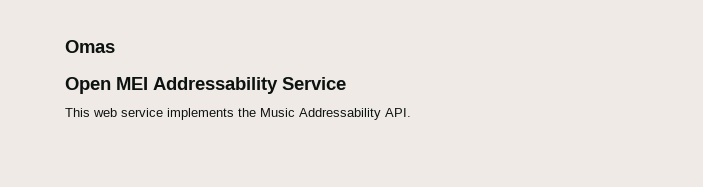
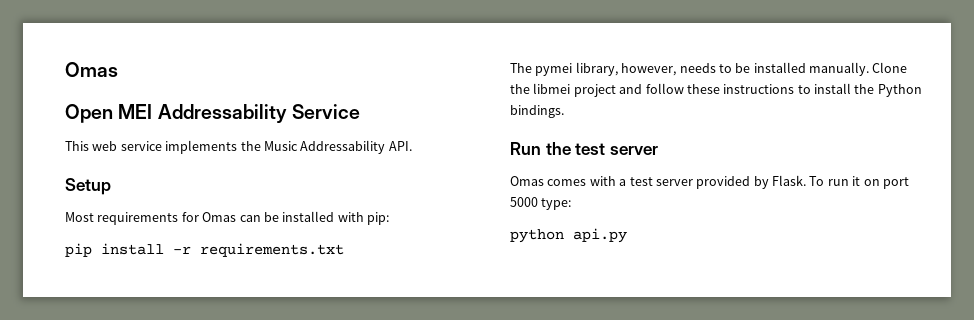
(411, 112) none -> [65,178,111,195] [65,211,389,225] [65,243,344,257] [510,62,908,76] [510,83,922,97] [510,105,564,118] [510,142,658,155] [510,175,909,189] [510,197,572,210] [510,228,627,243] // Setup // Most requirements for Omas can be installed with pip: // pip install -r requirements.txt // The pymei library, however, needs to be installed manually. Clone the libmei project and follow these instructions to install the Python bindings. // Run the test server // Omas comes with a test server provided by Flask. To run it on port 5000 type: // python api.py

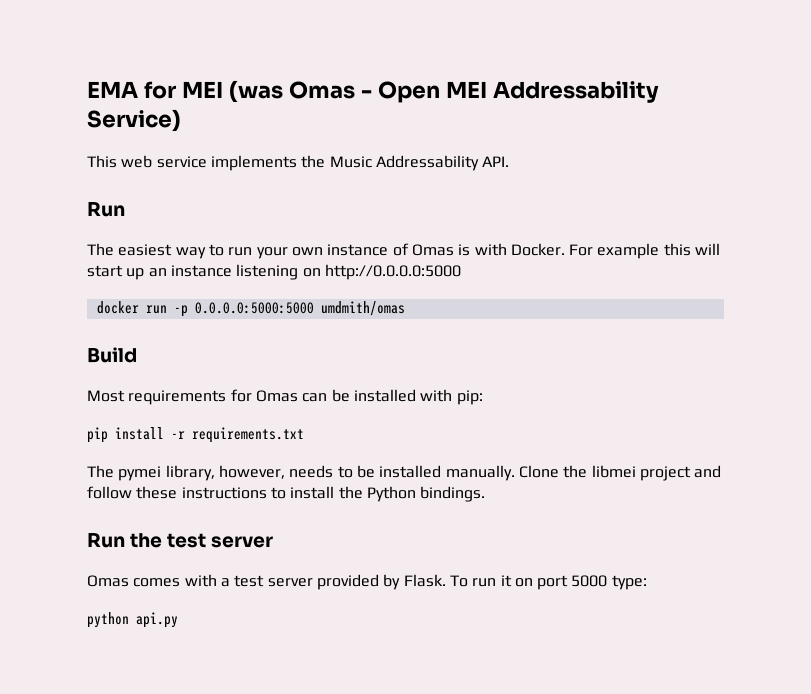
[65,62,118,77] Omas // -> [87,80,372,103] EMA for MEI (was Omas -
[291,104,360,119] Service -> [87,109,181,132] Service)
[65,178,111,195] Setup -> [87,202,125,217] [87,243,721,259] [87,264,461,280] [96,301,405,317] [87,347,137,363] Run // The easiest way to run your own instance of Omas is with Docker. For example this will start up an instance listening on http://0.0.0.0:5000 // docker run -p 0.0.0.0:5000:5000 umdmith/omas // Build

